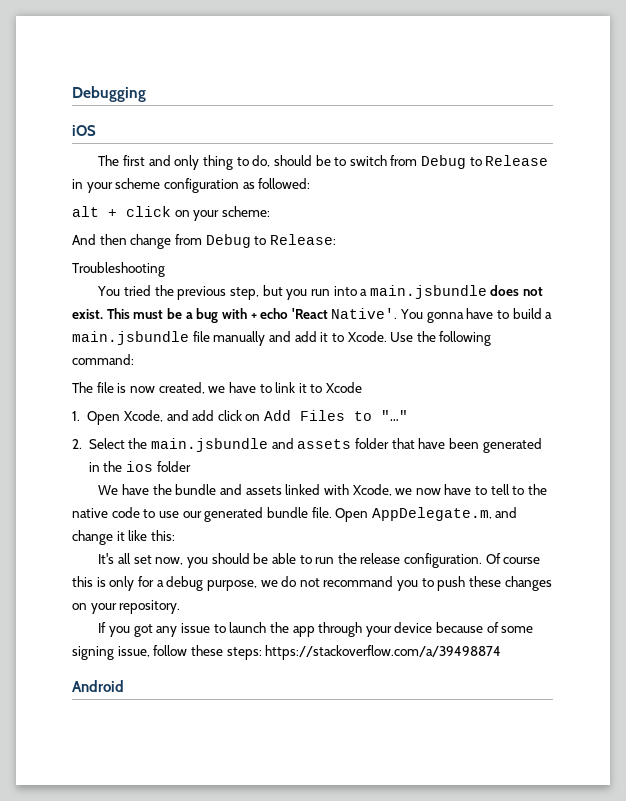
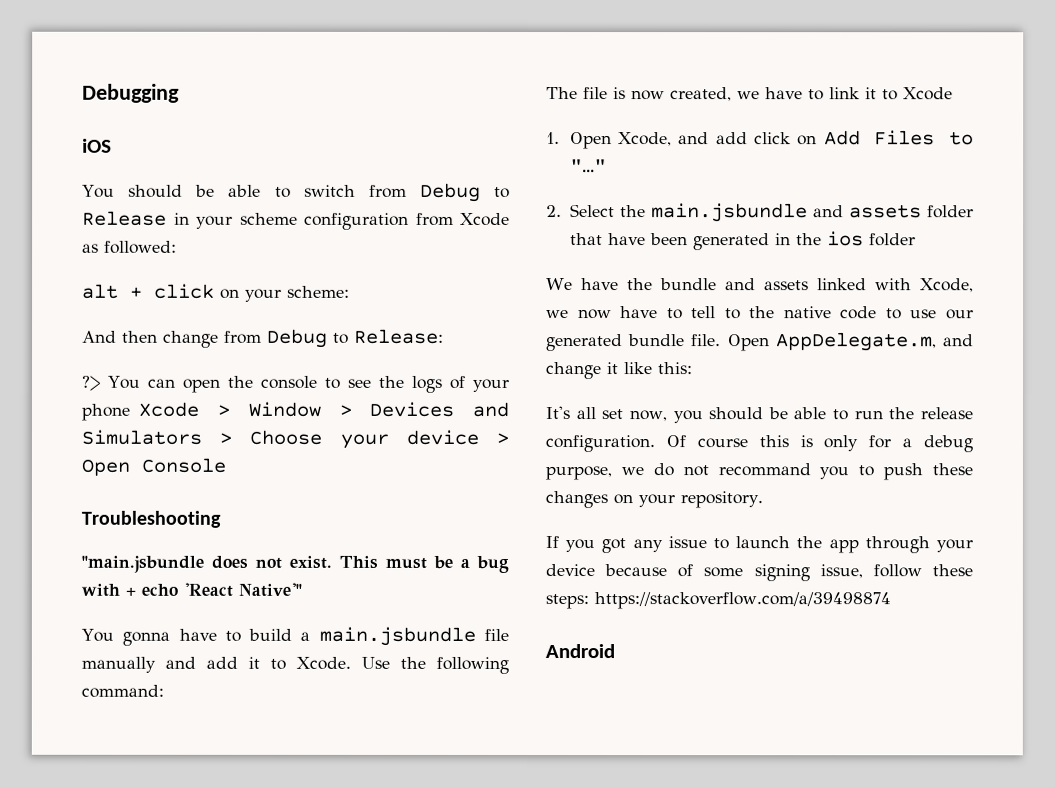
[98,155,331,170] The first and only thing to do, should be -> [82,184,262,198] You should be able
(239, 185) none -> [415,212,510,226] from Xcode
[72,262,165,277] [97,285,487,300] Troubleshooting // You tried the previous step, but you run into a main.jsbundle -> [82,375,510,393] [81,401,510,421] [81,429,509,449] [81,457,226,476] [81,510,221,528] [81,555,204,573] ?> You can open the console to see the logs of your phone Xcode > Window > Devices and Simulators > Choose your device > Open Console // Troubleshooting // "main.jsbundle
[331,308,398,319] Native'. -> [238,582,302,597] Native'" //

